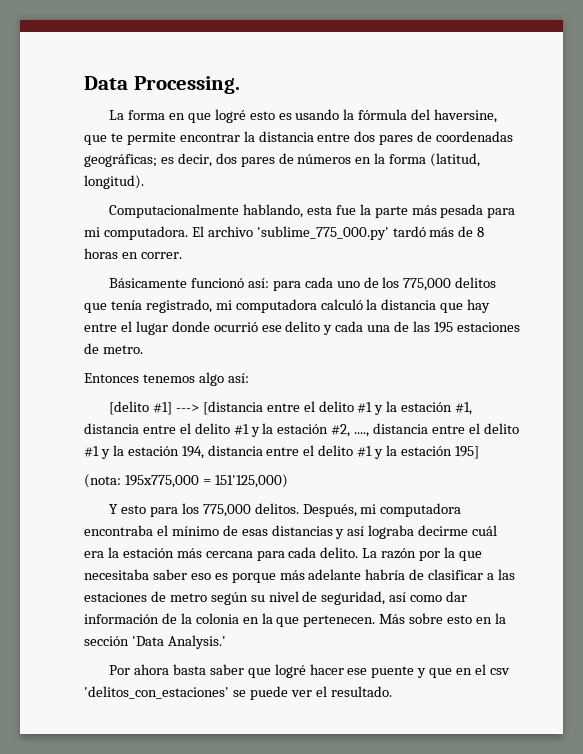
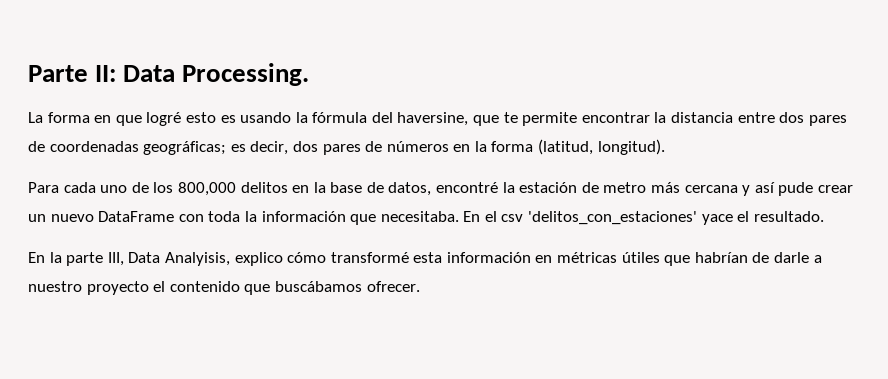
(84, 83) none -> [28,65,117,82] Parte II:
[109,204,516,218] [84,226,485,240] [84,248,182,259] [109,277,497,291] [84,299,491,313] [84,321,520,335] [84,343,143,354] [84,372,249,386] [109,401,473,415] [84,423,519,437] [84,445,479,459] [84,474,288,488] [109,503,462,517] [84,525,498,539] [84,547,482,561] [84,569,516,583] [84,591,468,605] [84,613,506,627] [84,635,226,649] [109,664,510,678] [84,686,392,700] Computacionalmente hablando, esta fue la parte más pesada para mi computadora. El archivo 'sublime_775_000.py' tardó más de 8 horas en correr. // Básicamente funcionó así: para cada uno de los 775,000 delitos que tenía registrado, mi computadora calculó la distancia que hay entre el lugar donde ocurrió ese delito y cada una de las 195 estaciones de metro. // Entonces tenemos algo así: // [delito #1] ---> [distancia entre el delito #1 y la estación #1, distancia entre el delito #1 y la estación #2, ...., distancia entre el delito #1 y la estación 194, distancia entre el delito #1 y la estación 195] // (nota: 195x775,000 = 151'125,000) // Y esto para los 775,000 delitos. Después, mi computadora encontraba el mínimo de esas distancias y así lograba decirme cuál era la estación más cercana para cada delito. La razón por la que necesitaba saber eso es porque más adelante habría de clasificar a las estaciones de metro según su nivel de seguridad, así como dar información de la colonia en la que pertenecen. Más sobre esto en la sección 'Data Analysis.' // Por ahora basta saber que logré hacer ese puente y que en el csv 'delitos_con_estaciones' se puede ver el resultado. -> [28,182,853,196] [28,211,824,225] [28,252,822,266] [28,281,420,295] Para cada uno de los 800,000 delitos en la base de datos, encontré la estación de metro más cercana y así pude crear un nuevo DataFrame con toda la información que necesitaba. En el csv 'delitos_con_estaciones' yace el resultado. // En la parte III, Data Analyisis, explico cómo transformé esta información en métricas útiles que habrían de darle a nuestro proyecto el contenido que buscábamos ofrecer.

